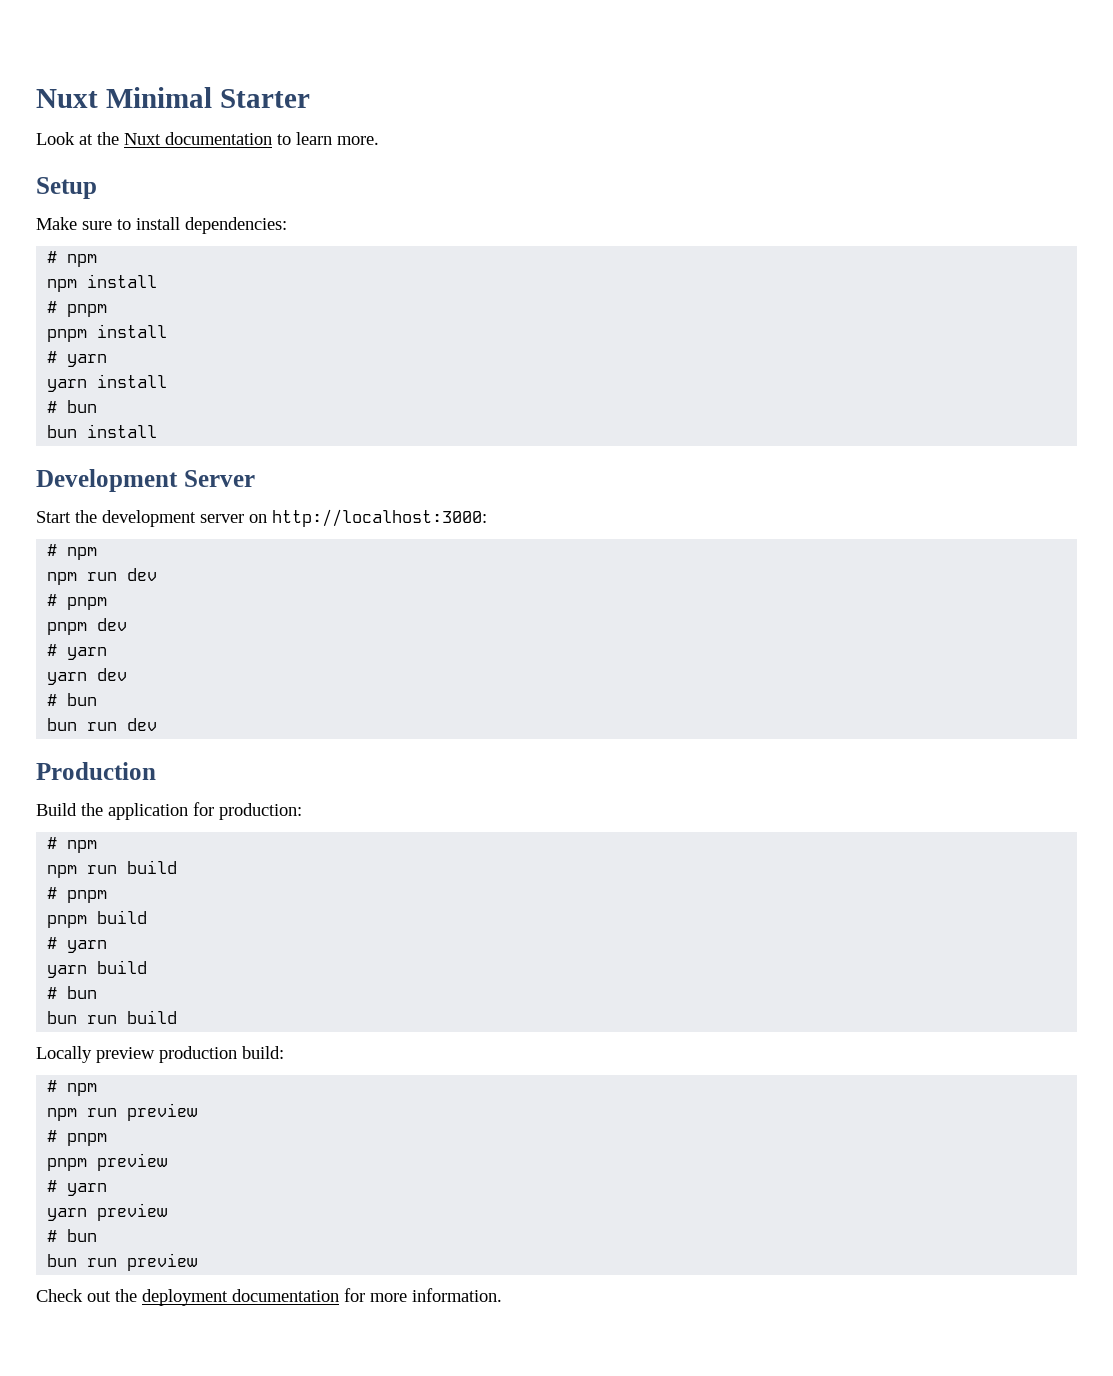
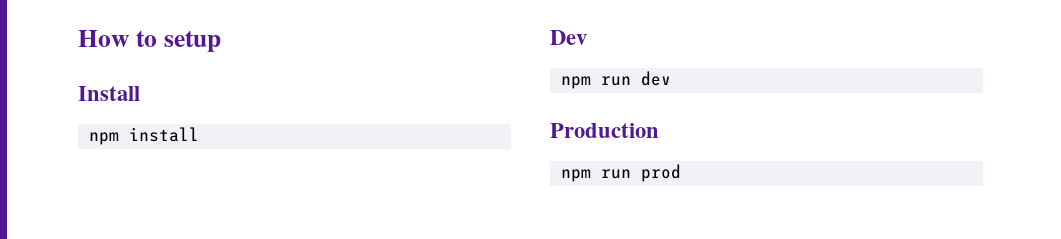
[36,87,310,108] [36,132,379,145] [36,177,97,199] [36,217,287,234] [47,251,98,267] [47,274,158,292] [47,301,108,317] [47,324,168,342] [47,351,108,367] [47,374,168,392] [47,400,98,413] [47,424,158,438] [36,469,255,492] [36,509,487,527] [47,544,98,560] [47,568,158,585] [47,594,108,610] [47,618,128,635] [47,644,108,660] [47,668,128,685] [47,693,98,706] [47,718,158,731] [36,762,156,780] [36,802,302,820] [47,837,98,853] [47,860,178,878] [47,887,108,903] [47,910,148,928] [47,937,108,953] [47,960,148,978] [47,986,98,999] [47,1010,178,1024] [36,1046,284,1063] [47,1080,98,1096] [47,1103,198,1121] [47,1130,108,1146] [47,1153,168,1171] [47,1180,108,1196] [47,1203,168,1221] [47,1229,98,1242] [47,1253,198,1271] [36,1288,502,1306] Nuxt Minimal Starter // Look at the Nuxt documentation to learn more. // Setup // Make sure to install dependencies: // # npm // npm install // # pnpm // pnpm install // # yarn // yarn install // # bun // bun install // Development Server // Start the development server on http://localhost:3000: // # npm // npm run dev // # pnpm // pnpm dev // # yarn // yarn dev // # bun // bun run dev // Production // Build the application for production: // # npm // npm run build // # pnpm // pnpm build // # yarn // yarn build // # bun // bun run build // Locally preview production build: // # npm // npm run preview // # pnpm // pnpm preview // # yarn // yarn preview // # bun // bun run preview // Check out the deployment documentation for more information. -> [78,30,221,52] [78,86,140,101] [88,127,199,145] [550,30,587,45] [560,71,671,89] [550,123,659,138] [560,164,681,182] How to setup // Install // npm install // Dev // npm run dev // Production // npm run prod

